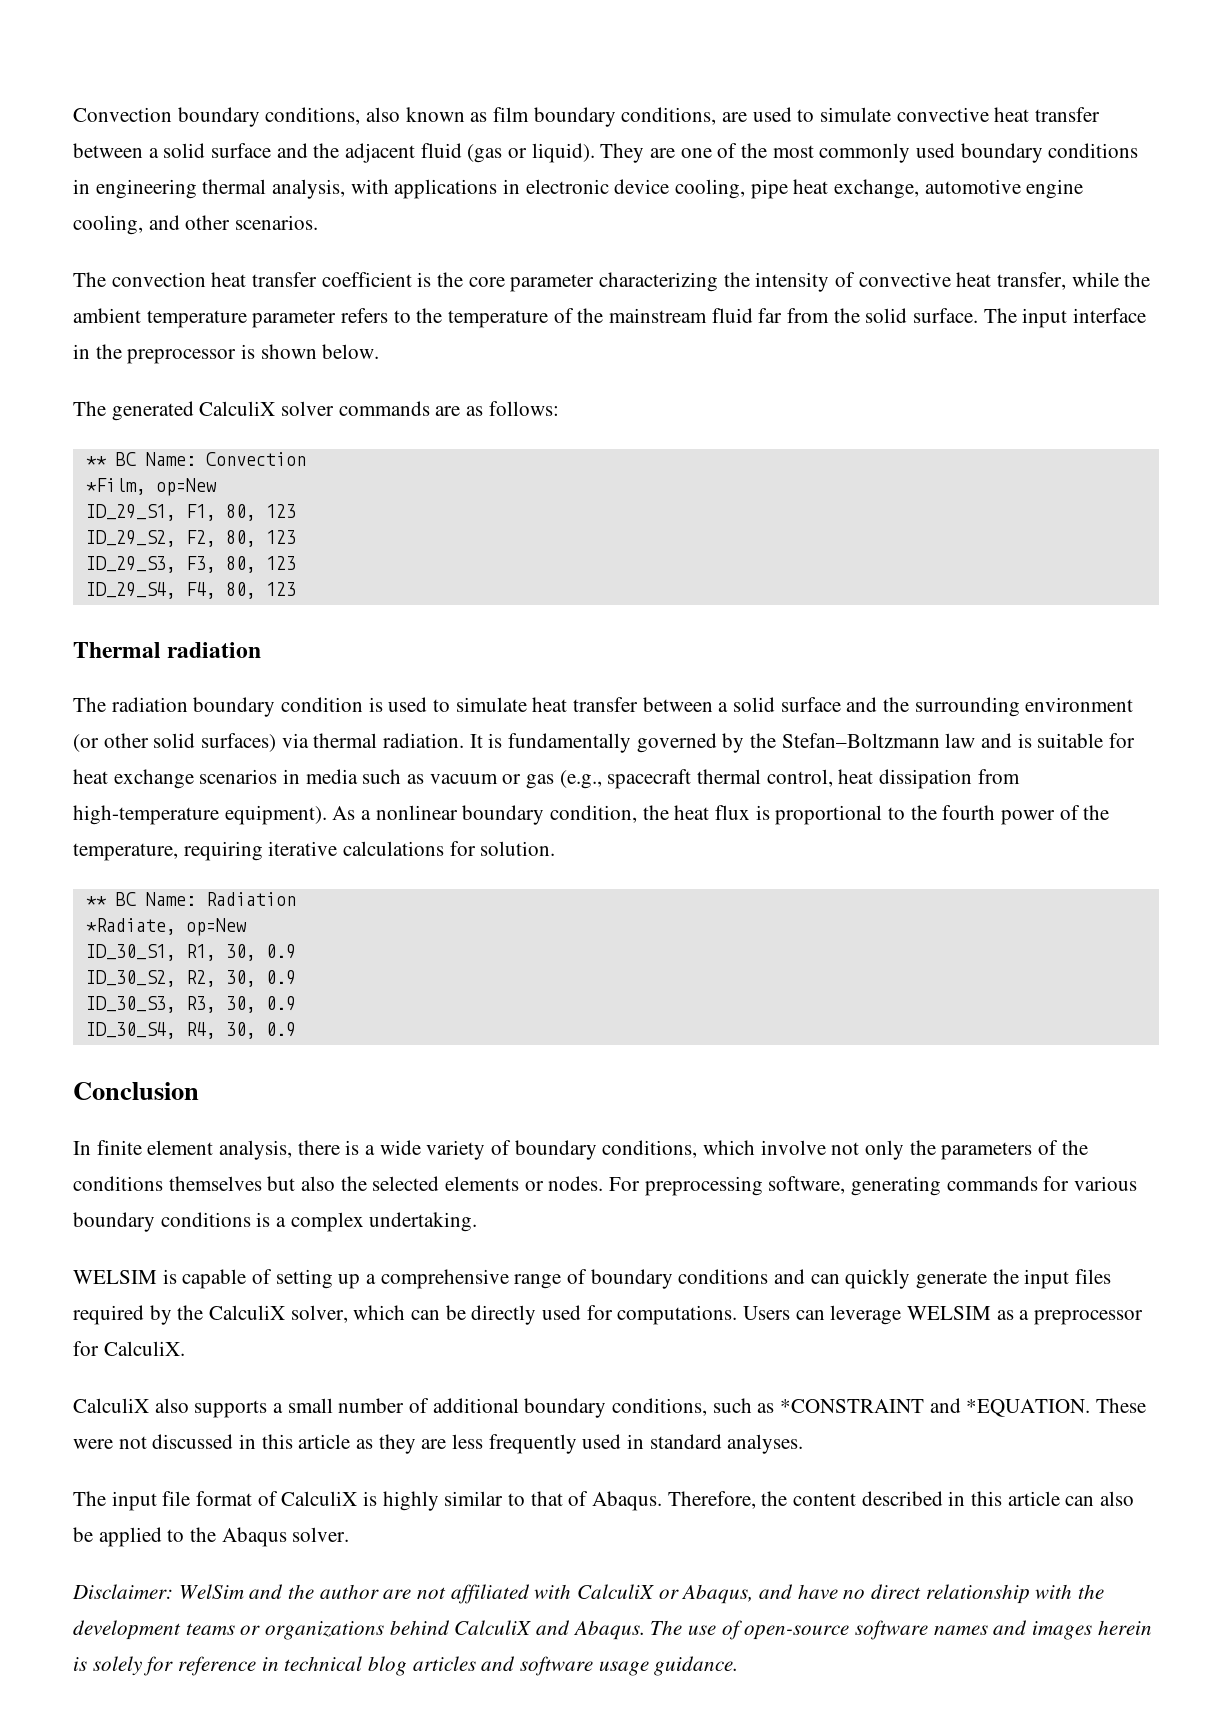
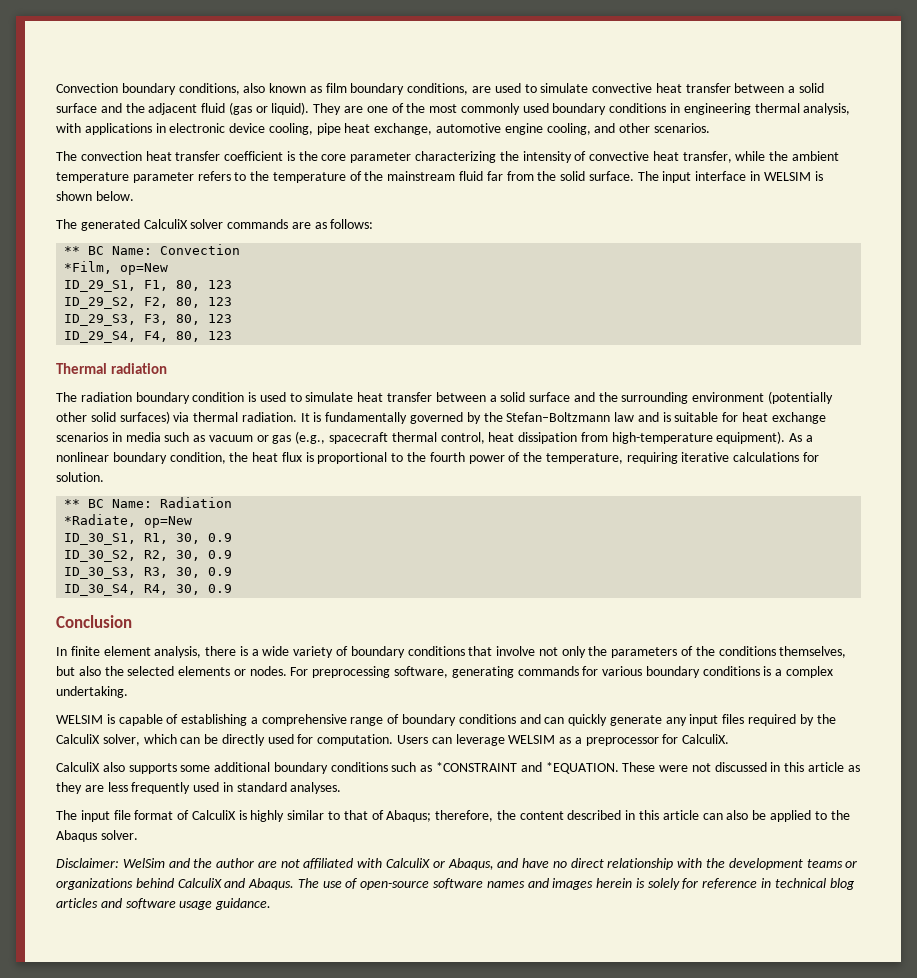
[95,344,237,364] the preprocessor -> [763,172,811,181] WELSIM
[73,734,99,752] (or -> [768,391,834,404] (potentially
[602,1140,756,1158] conditions, which -> [407,646,493,656] conditions that
[168,1176,262,1191] themselves -> [779,646,847,658] themselves,
[275,1269,361,1289] setting up -> [181,714,248,726] establishing
[992,1269,1019,1284] the -> [665,717,687,726] any
[617,1305,738,1325] computations. -> [317,734,394,746] computation.
[273,1398,430,1413] a small number of -> [180,765,211,772] some
[612,1398,708,1416] conditions, -> [330,762,388,772] conditions
[592,1491,756,1511] Abaqus. Therefore, -> [386,810,494,822] Abaqus; therefore,

